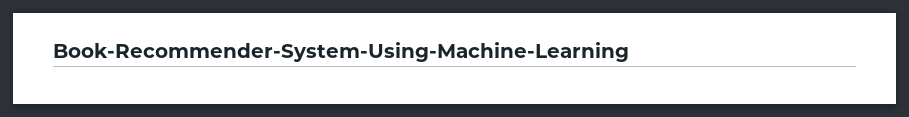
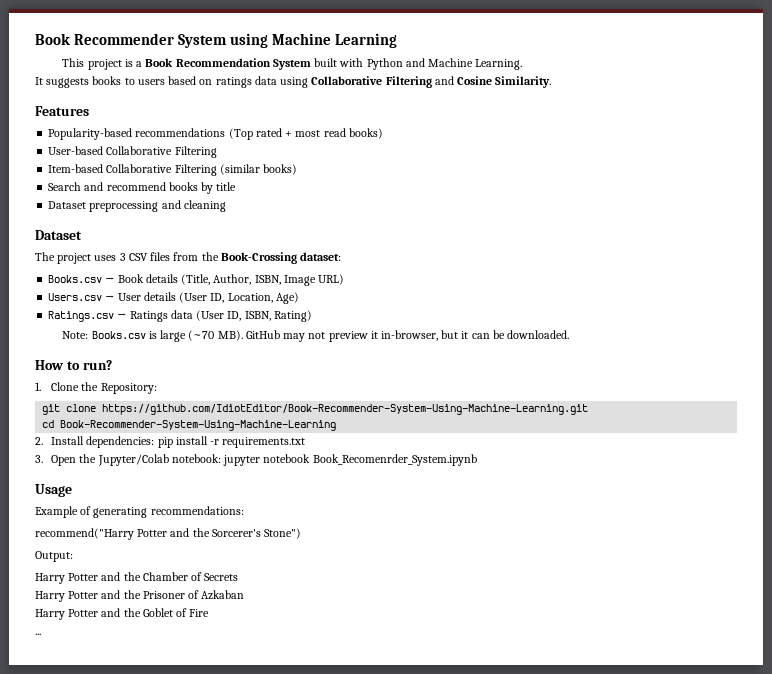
[53,42,629,62] Book-Recommender-System-Using-Machine-Learning -> [35,33,398,48] [62,58,523,70] [35,76,552,88] [35,106,89,116] [48,128,383,140] [48,146,217,158] [48,164,298,176] [48,182,237,194] [48,200,226,212] [35,230,82,240] [35,252,342,264] [48,274,345,286] [48,292,299,304] [48,310,312,322] [62,330,570,342] [35,360,112,370] [35,382,157,394] [42,404,589,415] [42,420,337,431] [35,436,306,448] [35,454,477,466] [35,484,72,497] [35,506,244,518] [35,528,302,540] [35,551,73,562] [35,572,239,584] [35,590,245,602] [35,608,210,620] [35,633,41,635] Book Recommender System using Machine Learning // This project is a Book Recommendation System built with Python and Machine Learning. // It suggests books to users based on ratings data using Collaborative Filtering and Cosine Similarity. // Features // Popularity-based recommendations (Top rated + most read books) // User-based Collaborative Filtering // Item-based Collaborative Filtering (similar books) // Search and recommend books by title // Dataset preprocessing and cleaning // Dataset // The project uses 3 CSV files from the Book-Crossing dataset: // Books.csv → Book details (Title, Author, ISBN, Image URL) // Users.csv → User details (User ID, Location, Age) // Ratings.csv → Ratings data (User ID, ISBN, Rating) // Note: Books.csv is large (~70 MB). GitHub may not preview it in-browser, but it can be downloaded. // How to run? // 1. Clone the Repository: // git clone https://github.com/IdiotEditor/Book-Recommender-System-Using-Machine-Learning.git // cd Book-Recommender-System-Using-Machine-Learning // 2. Install dependencies: pip install -r requirements.txt // 3. Open the Jupyter/Colab notebook: jupyter notebook Book_Recomenrder_System.ipynb // Usage // Example of generating recommendations: // recommend("Harry Potter and the Sorcerer's Stone") // Output: // Harry Potter and the Chamber of Secrets // Harry Potter and the Prisoner of Azkaban // Harry Potter and the Goblet of Fire // ...

